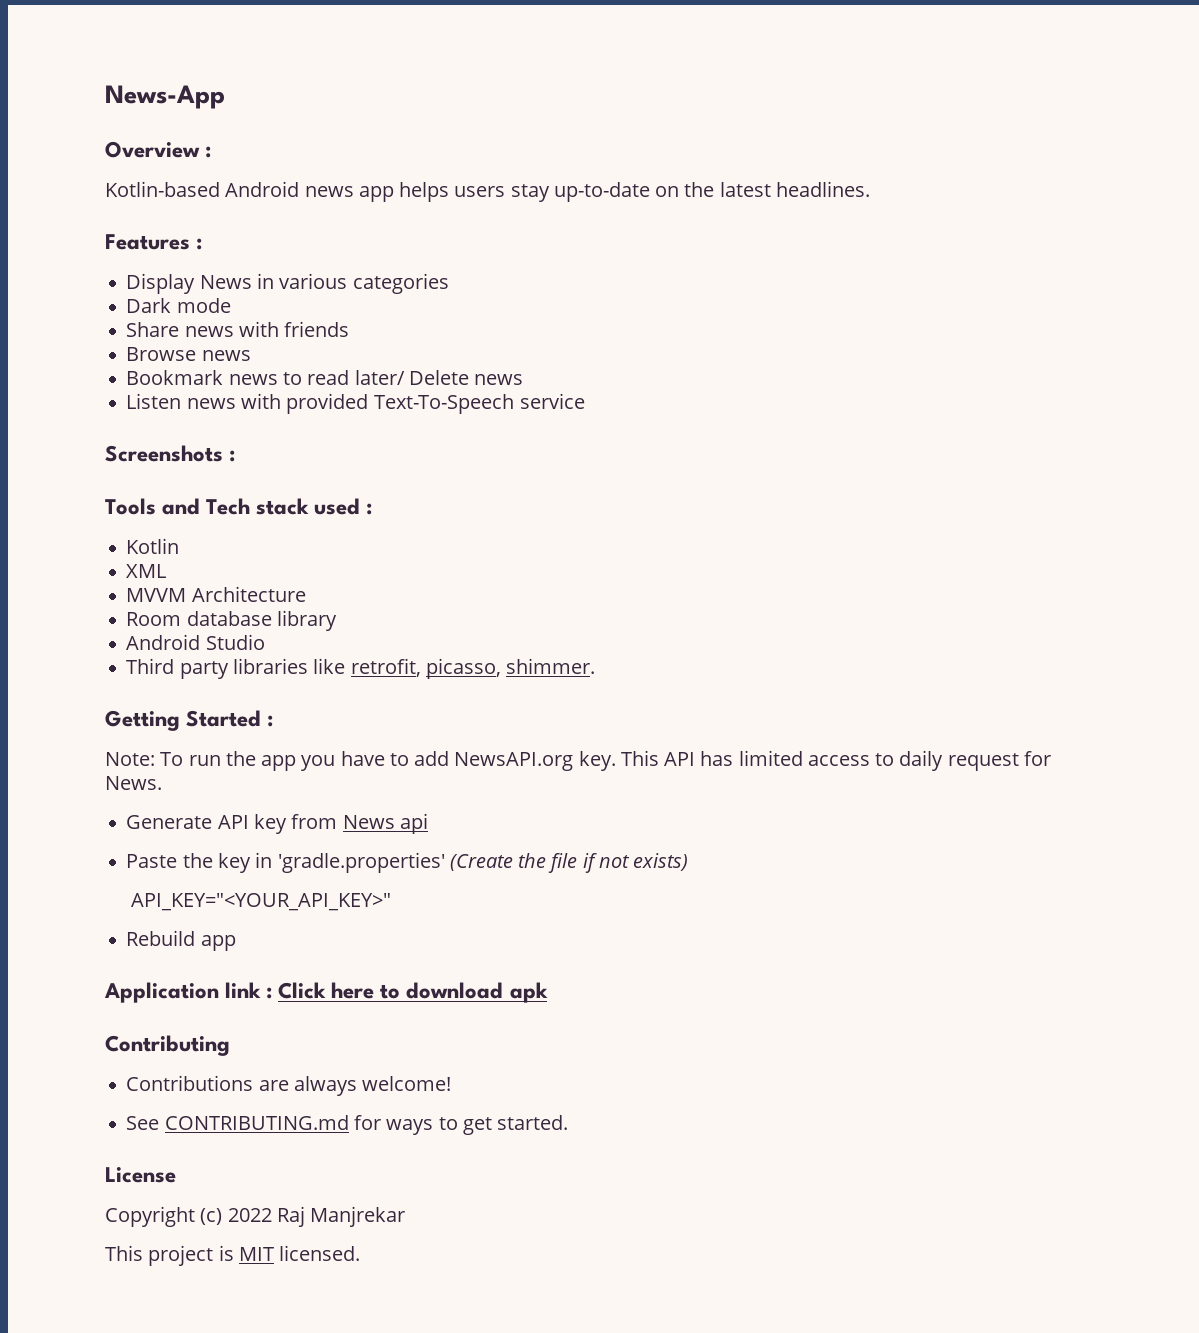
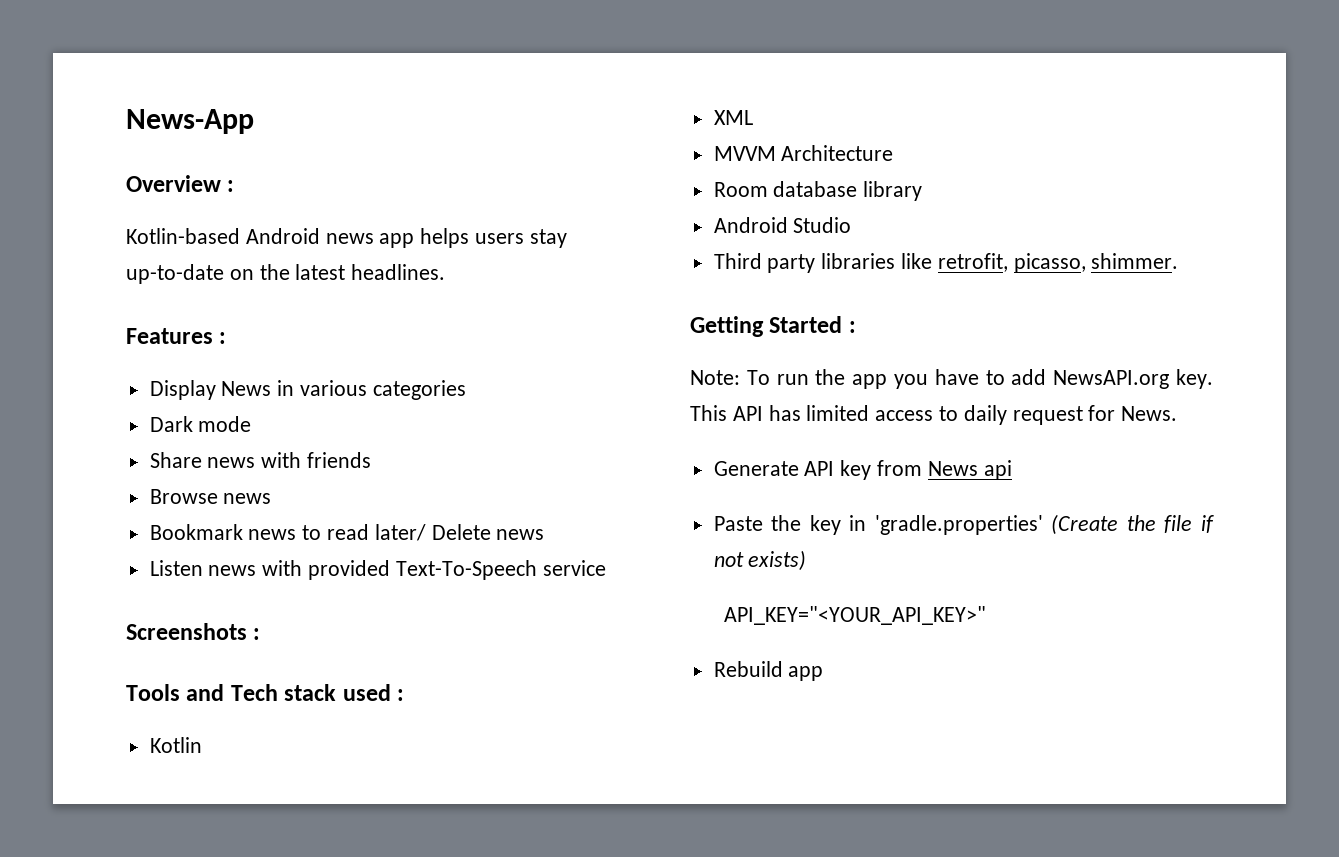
[104,982,548,1003] [105,1035,230,1056] [126,1075,452,1096] [126,1115,569,1135] [105,1167,176,1183] [105,1206,406,1227] [105,1245,361,1266] // Application link : Click here to download apk // Contributing // Contributions are always welcome! // See CONTRIBUTING.md for ways to get started. // License // Copyright (c) 2022 Raj Manjrekar // This project is MIT licensed. -> (824, 673) none

